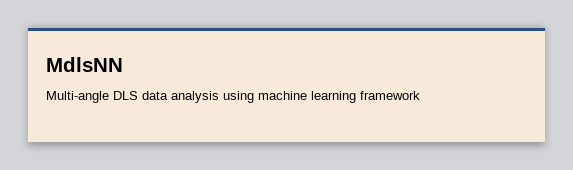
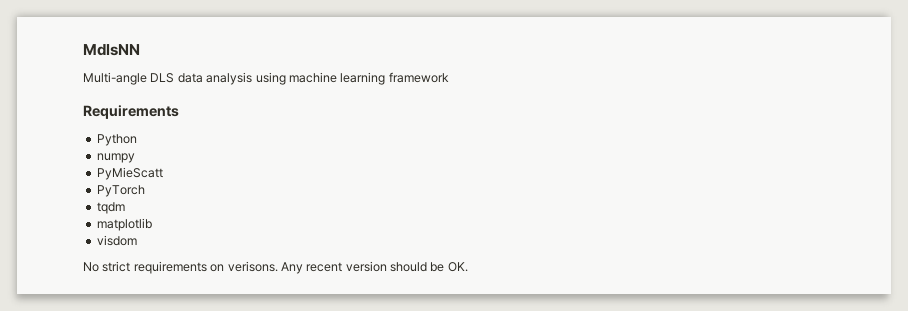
(420, 95) none -> [83,105,179,119] [96,134,137,146] [96,153,135,163] [96,167,163,180] [96,185,145,197] [96,202,125,214] [96,218,152,231] [96,235,137,246] [83,261,468,274] // Requirements // Python // numpy // PyMieScatt // PyTorch // tqdm // matplotlib // visdom // No strict requirements on verisons. Any recent version should be OK.

